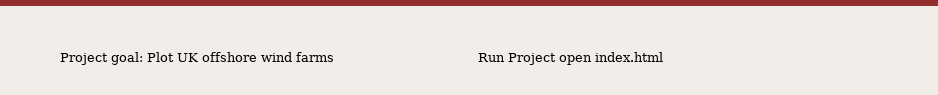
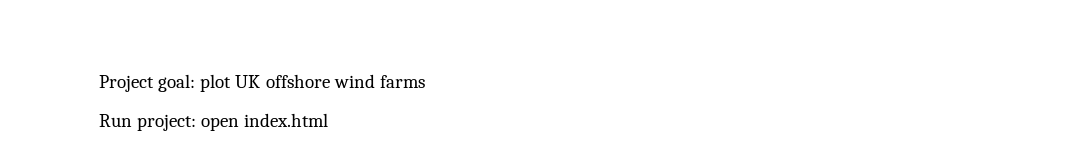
[147,52,174,62] Plot -> [200,74,232,92] plot
[508,53,556,65] Project -> [137,114,197,131] project:

